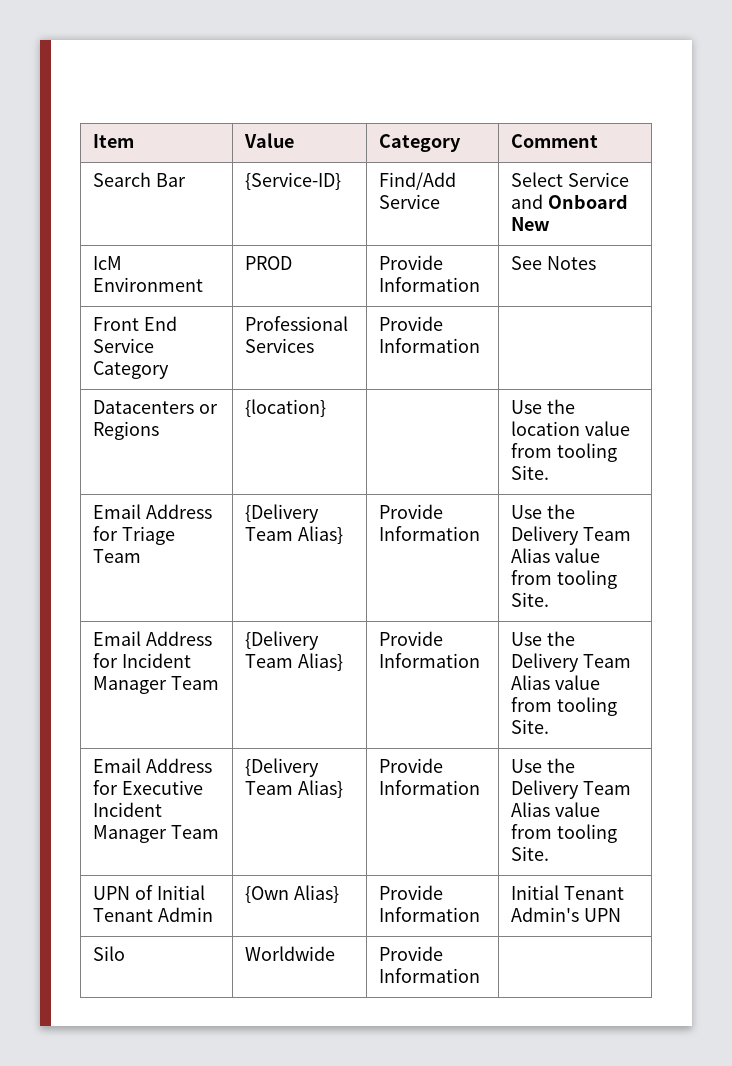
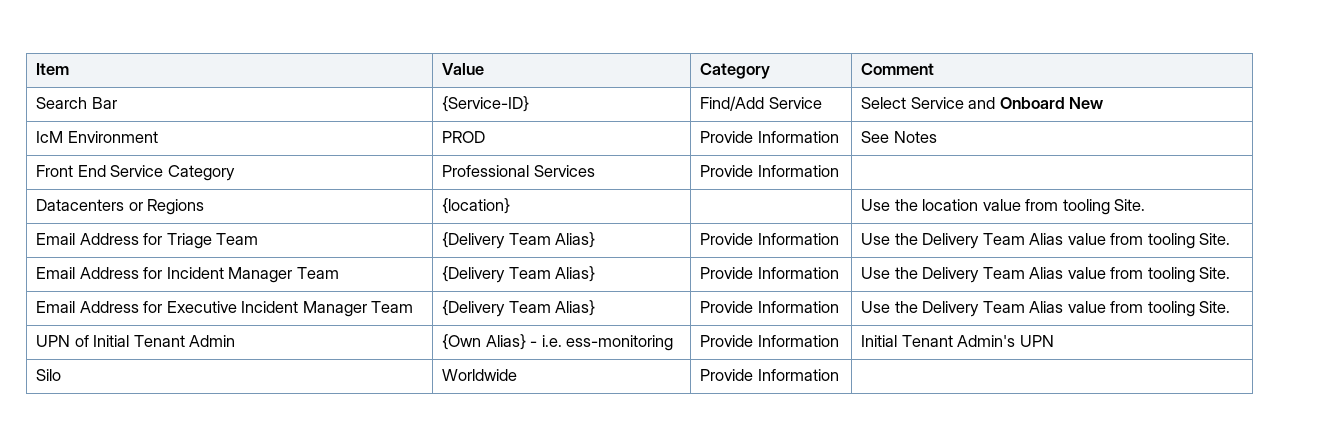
(340, 894) none -> [530,335,674,351] - i.e. ess-monitoring

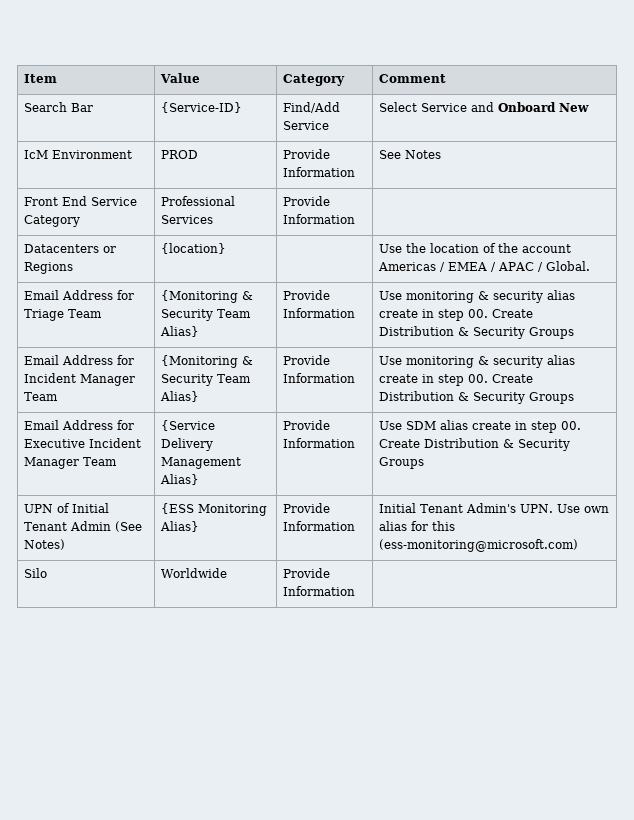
[982,199,1146,215] value from tooling Site. -> [483,243,572,253] [378,261,591,272] of the account Americas / EMEA / APAC / Global.
[442,232,596,249] [700,233,839,245] [861,233,1231,249] {Delivery Team Alias} | Provide Information | Use the Delivery Team Alias value from tooling Site. -> [161,290,254,303] [161,309,252,321] [160,326,200,337] [283,290,331,300] [283,308,356,318] [379,290,576,303] [379,309,534,321] [379,326,575,339] {Monitoring & Security Team Alias} | Provide Information | Use monitoring & security alias create in step 00. Create Distribution & Security Groups
[442,266,596,283] [700,267,839,279] [861,267,1231,283] {Delivery Team Alias} | Provide Information | Use the Delivery Team Alias value from tooling Site. -> [161,355,254,368] [161,374,252,386] [160,391,200,402] [283,355,331,365] [283,373,356,383] [379,355,576,368] [379,374,534,386] [379,391,575,404] {Monitoring & Security Team Alias} | Provide Information | Use monitoring & security alias create in step 00. Create Distribution & Security Groups
[442,300,596,317] [700,301,839,313] [861,301,1231,317] {Delivery Team Alias} | Provide Information | Use the Delivery Team Alias value from tooling Site. -> [161,420,216,431] [161,438,214,451] [161,457,242,469] [160,474,200,485] [283,420,331,430] [283,438,356,448] [379,420,582,433] [379,438,571,451] [379,457,425,469] {Service Delivery Management Alias} | Provide Information | Use SDM alias create in step 00. Create Distribution & Security Groups
[442,334,674,351] | {Own Alias} - i.e. ess-monitoring -> [115,521,143,532] [24,539,66,550] [161,503,268,516] [160,521,200,532] (See Notes) | {ESS Monitoring Alias}
[1019,335,1054,347] UPN -> [520,504,610,513] [379,521,456,531] [379,539,579,552] UPN. Use own alias for this (ess-monitoring@microsoft.com)

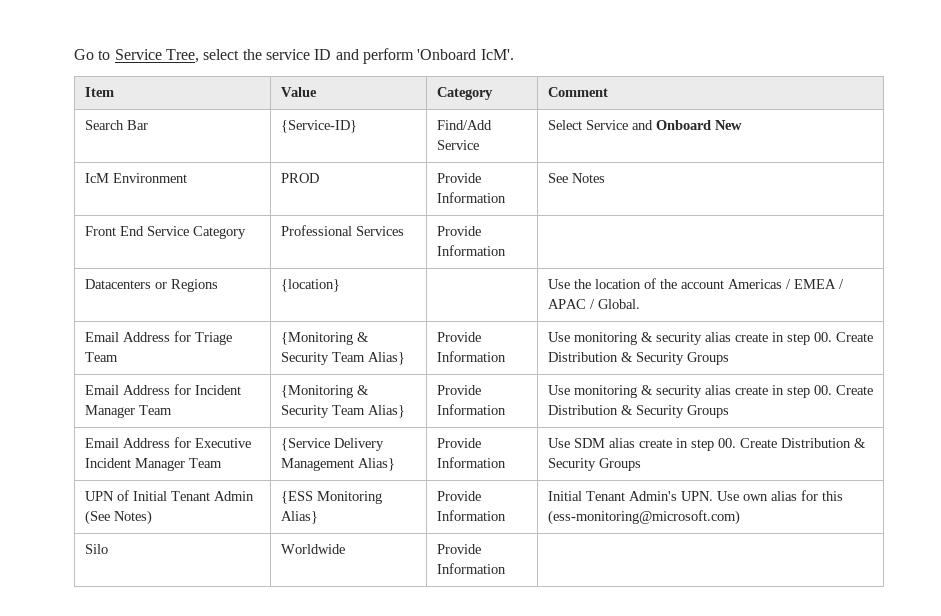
(24, 78) none -> [74,48,514,64] Go to Service Tree, select the service ID and perform 'Onboard IcM'. //

